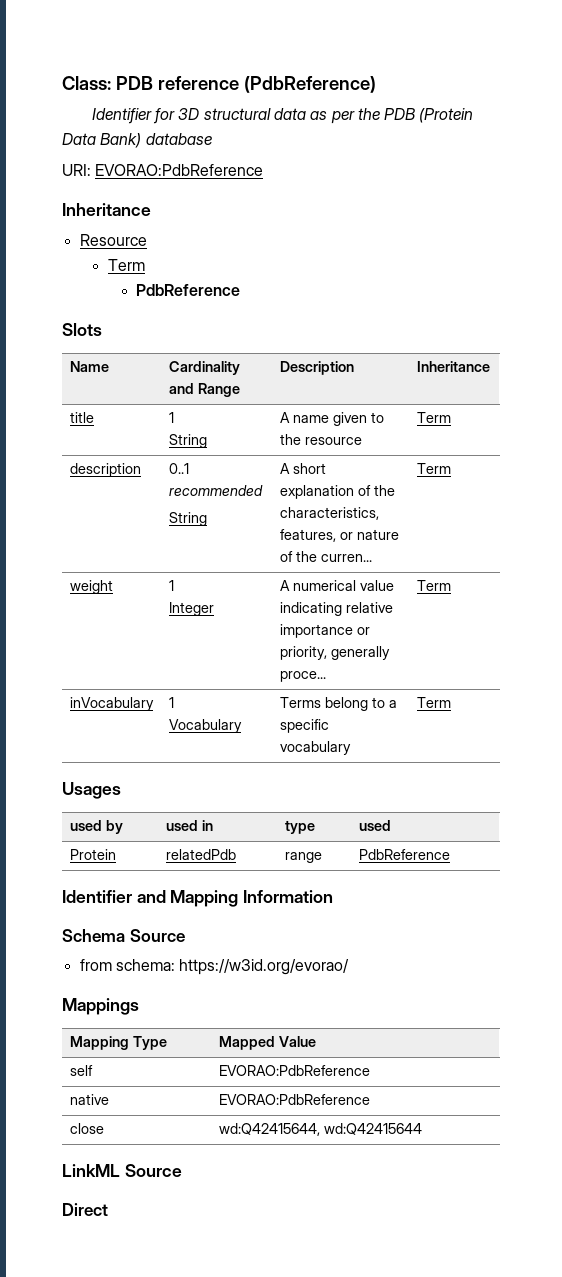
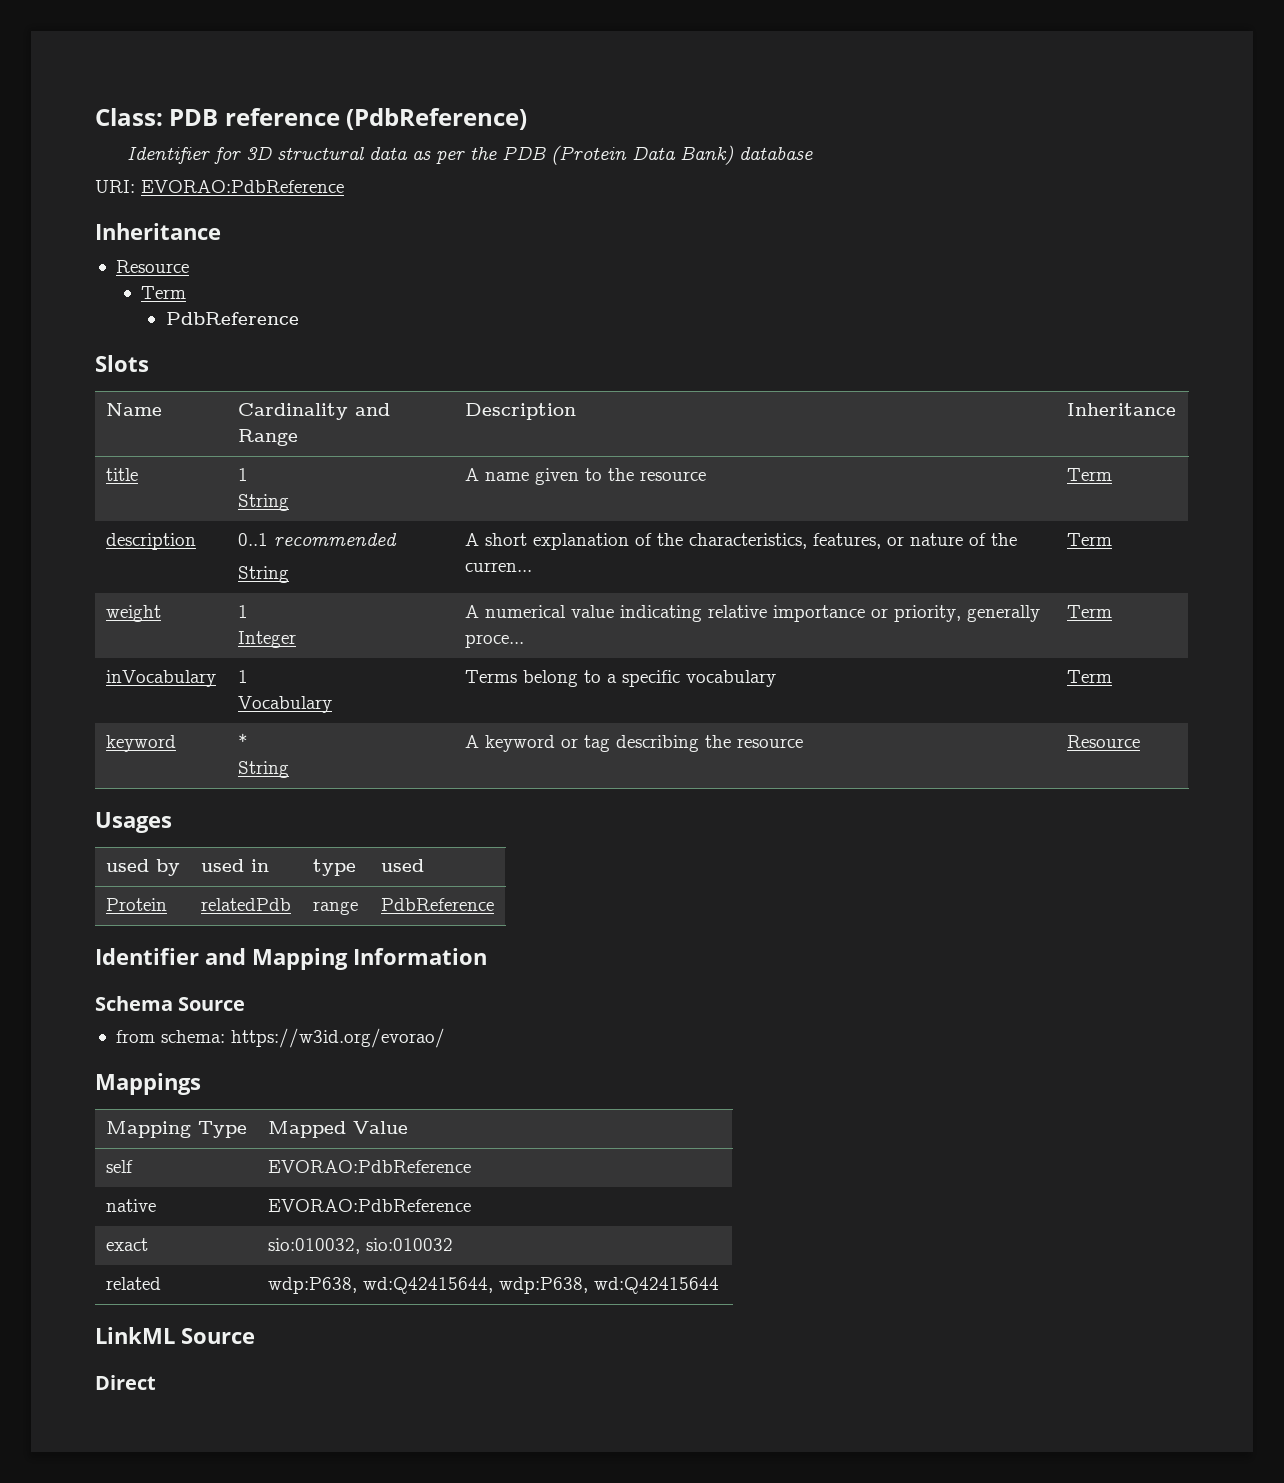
(451, 702) none -> [105,735,176,752] [237,733,248,748] [237,761,289,778] [464,735,803,752] [1066,735,1140,748] // keyword | * // String | A keyword or tag describing the resource | Resource
[69,1123,104,1134] [218,1123,320,1136] close | wd:Q42415644, -> [105,1238,148,1251] [267,1238,453,1254] [105,1277,161,1290] [267,1277,588,1294] exact | sio:010032, sio:010032 // related | wdp:P638, wd:Q42415644, wdp:P638,

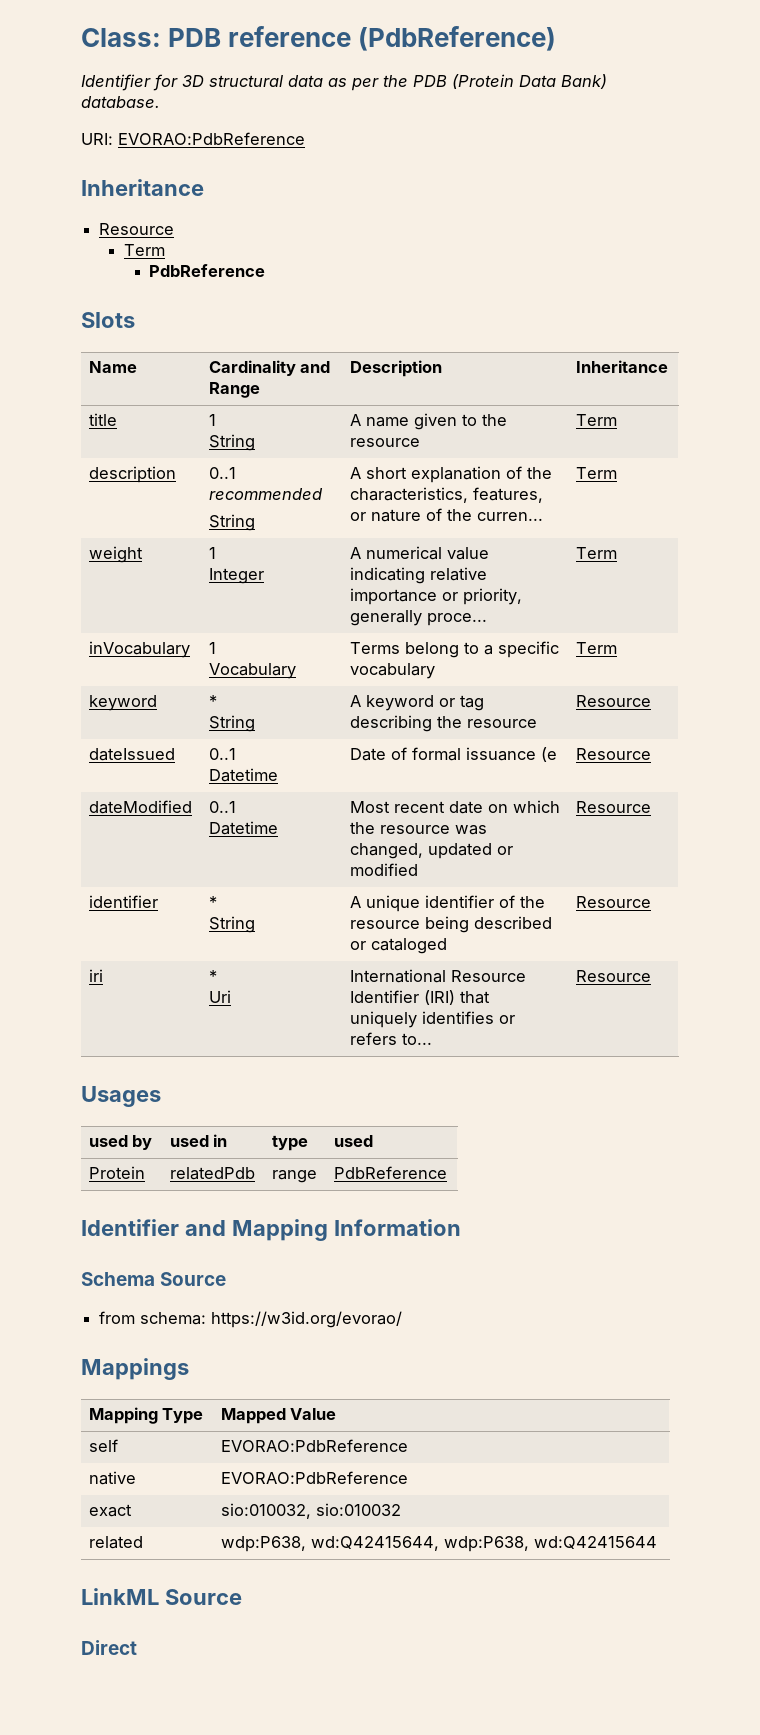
[739,147,814,160] database -> [81,96,160,108] database.
(1140, 741) none -> [89,748,176,761] [209,748,237,760] [209,768,279,782] [350,747,558,762] [576,748,652,760] [89,800,193,814] [209,801,237,813] [209,821,279,835] [350,800,561,814] [350,822,488,835] [350,843,514,859] [350,863,419,876] [576,801,652,813] [89,895,159,908] [209,896,218,908] [209,916,256,933] [350,895,546,912] [350,916,553,933] [350,938,448,954] [576,896,652,908] [89,969,104,982] [209,970,218,982] [209,990,232,1003] [350,969,527,983] [350,990,491,1005] [350,1011,516,1028] [350,1032,433,1045] [576,970,652,982] // dateIssued | 0..1 // Datetime | Date of formal issuance (e | Resource // dateModified | 0..1 // Datetime | Most recent date on which the resource was changed, updated or modified | Resource // identifier | * // String | A unique identifier of the resource being described or cataloged | Resource // iri | * // Uri | International Resource Identifier (IRI) that uniquely identifies or refers to... | Resource

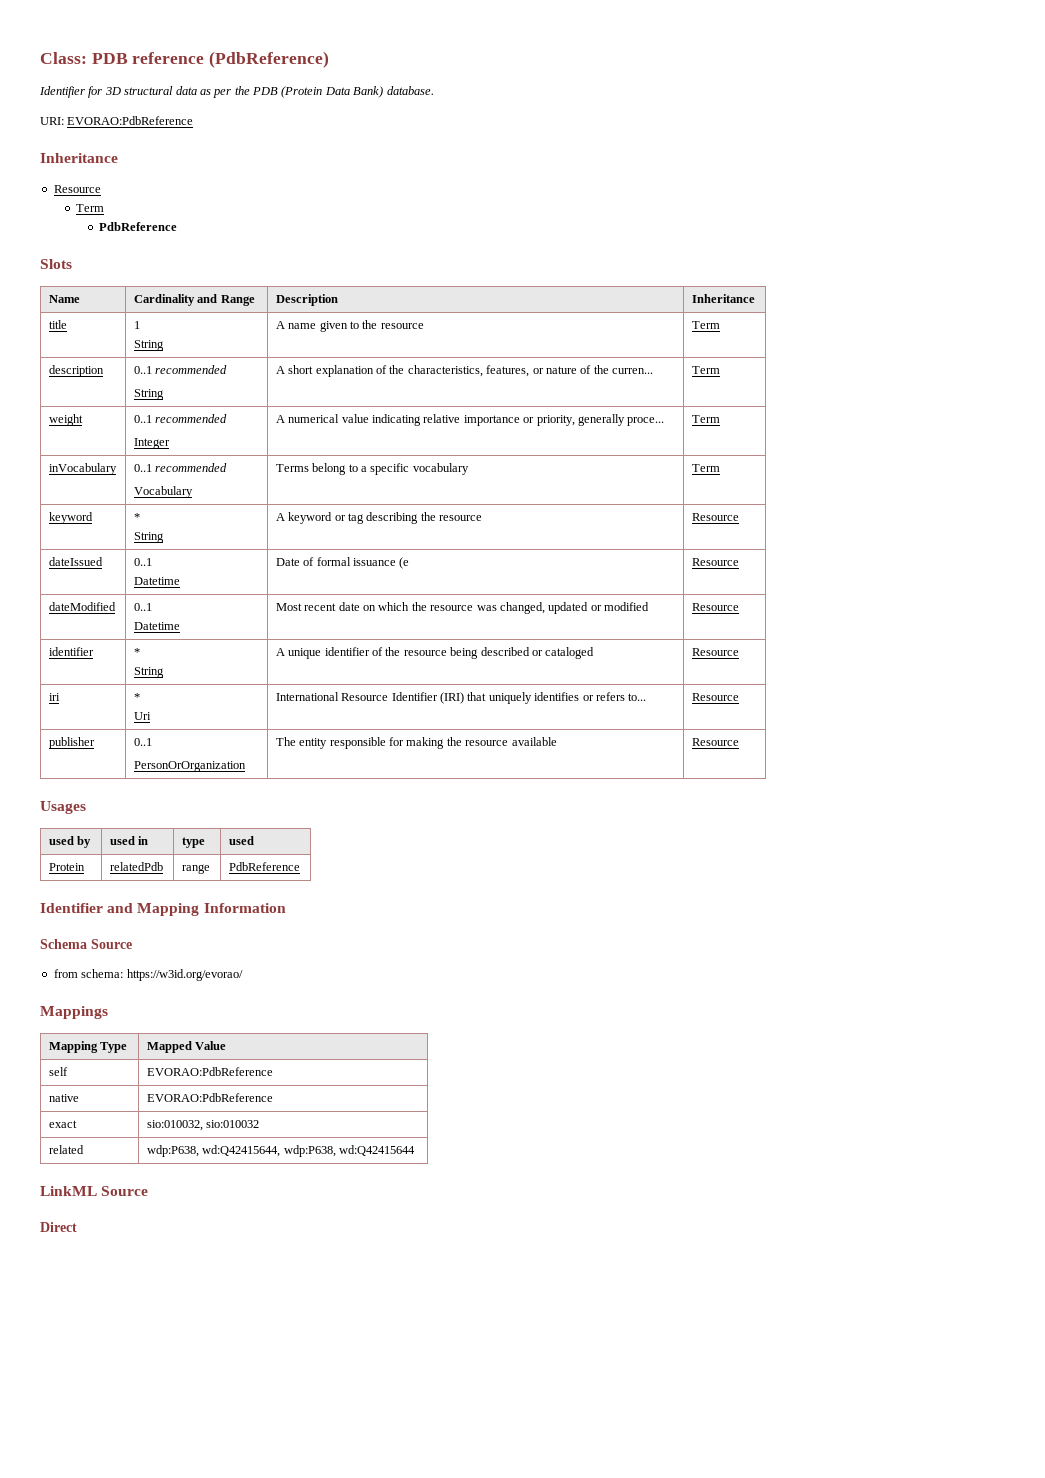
[209,547,217,559] 1 -> [133,414,228,423] 0..1 recommended
[209,642,217,654] 1 -> [133,463,228,472] 0..1 recommended
(652, 976) none -> [48,737,95,749] [133,738,152,746] [133,761,246,772] [275,737,557,749] [691,738,739,746] // publisher | 0..1 // PersonOrOrganization | The entity responsible for making the resource available | Resource

